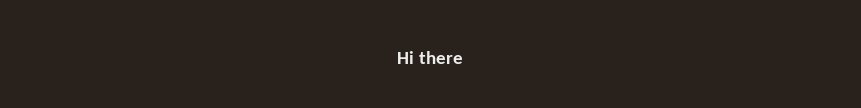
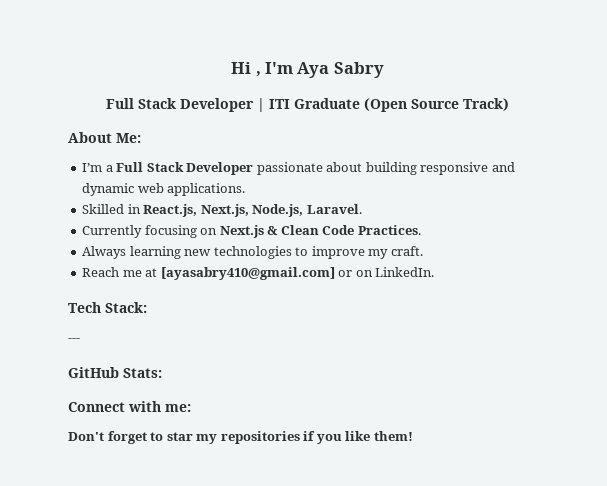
[418,51,463,64] there -> [255,62,384,78] [106,98,509,112] [68,132,141,143] [82,162,515,175] [82,183,246,196] [82,204,362,217] [82,225,421,238] [82,246,423,259] [82,267,435,280] [68,302,147,313] [68,338,80,342] [68,367,162,378] [68,401,191,412] [68,431,413,444] , I'm Aya Sabry // Full Stack Developer | ITI Graduate (Open Source Track) // About Me: // I’m a Full Stack Developer passionate about building responsive and dynamic web applications. // Skilled in React.js, Next.js, Node.js, Laravel. // Currently focusing on Next.js & Clean Code Practices. // Always learning new technologies to improve my craft. // Reach me at [ayasabry410@gmail.com] or on LinkedIn. // Tech Stack: // --- // GitHub Stats: // Connect with me: // Don't forget to star my repositories if you like them!

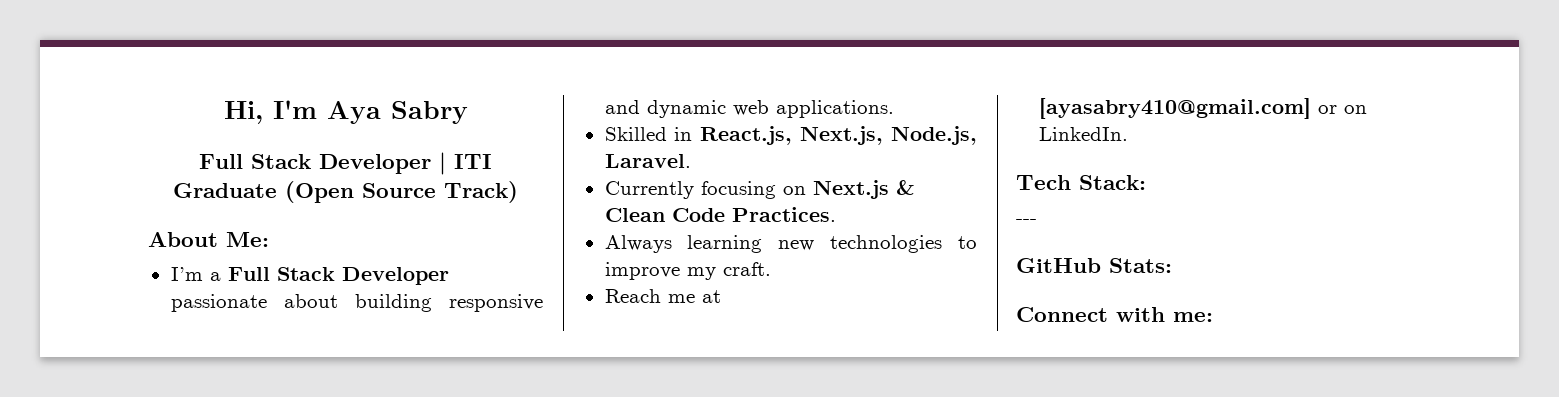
[231,62,261,77] Hi , -> [223,101,263,124] Hi,
[68,431,413,444] // Don't forget to star my repositories if you like them! -> (1213, 317) none

